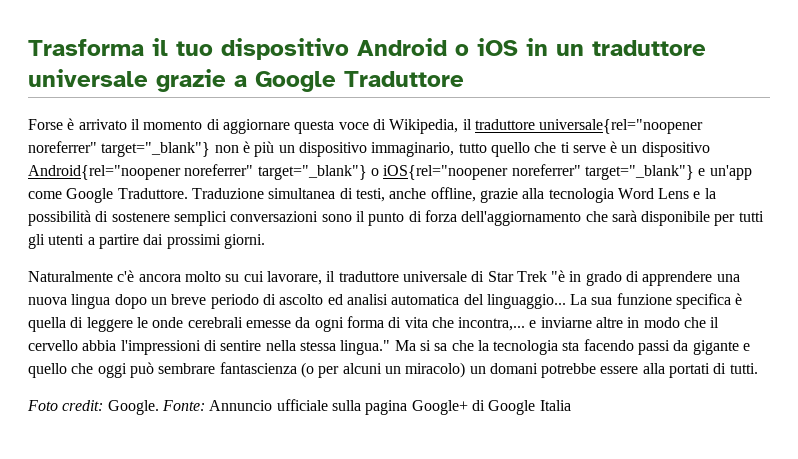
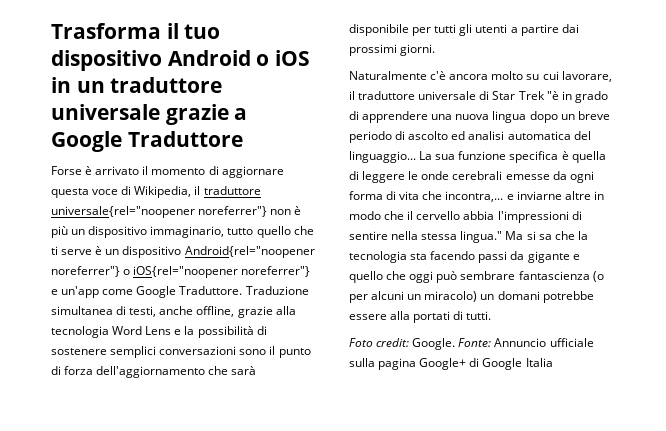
[28,141,211,157] noreferrer" target="_blank"} -> [198,206,268,217] noreferrer"}
[184,164,694,180] noreferrer" target="_blank"} o iOS{rel="noopener noreferrer" target="_blank"} -> [51,266,311,278] noreferrer"} o iOS{rel="noopener noreferrer"}

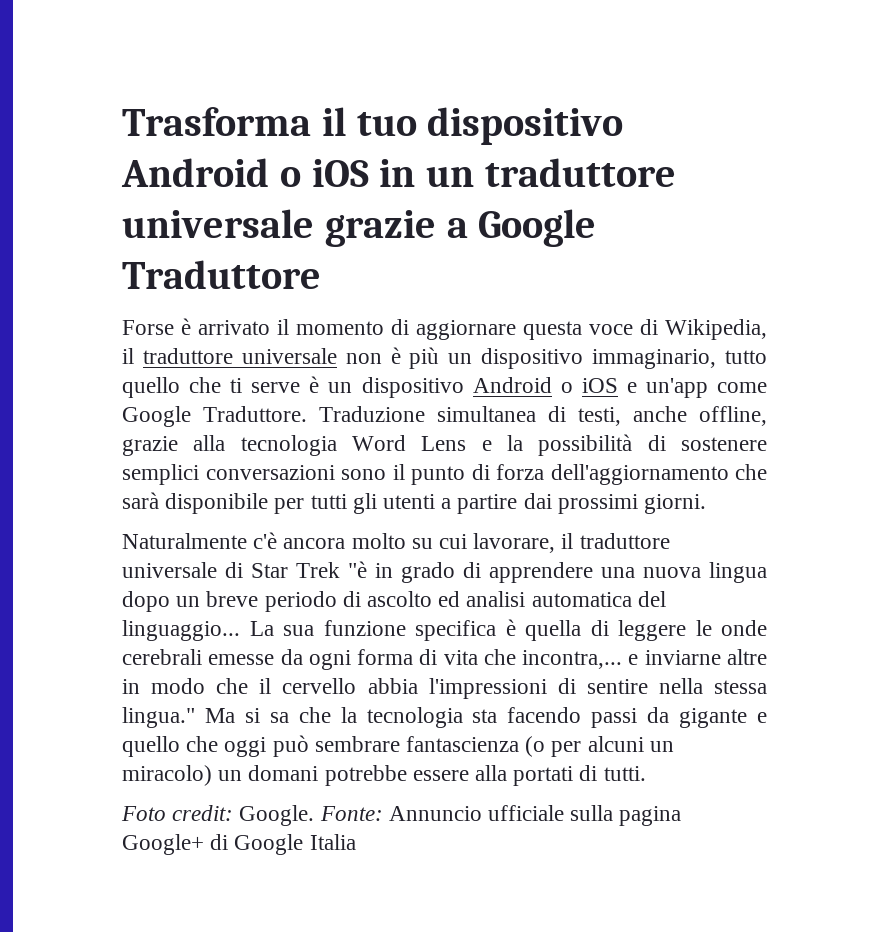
[51,206,268,218] universale{rel="noopener noreferrer"} -> [241,348,337,364] universale
[184,246,315,258] [51,266,311,278] Android{rel="noopener noreferrer"} o iOS{rel="noopener noreferrer"} -> [472,377,618,393] Android o iOS

